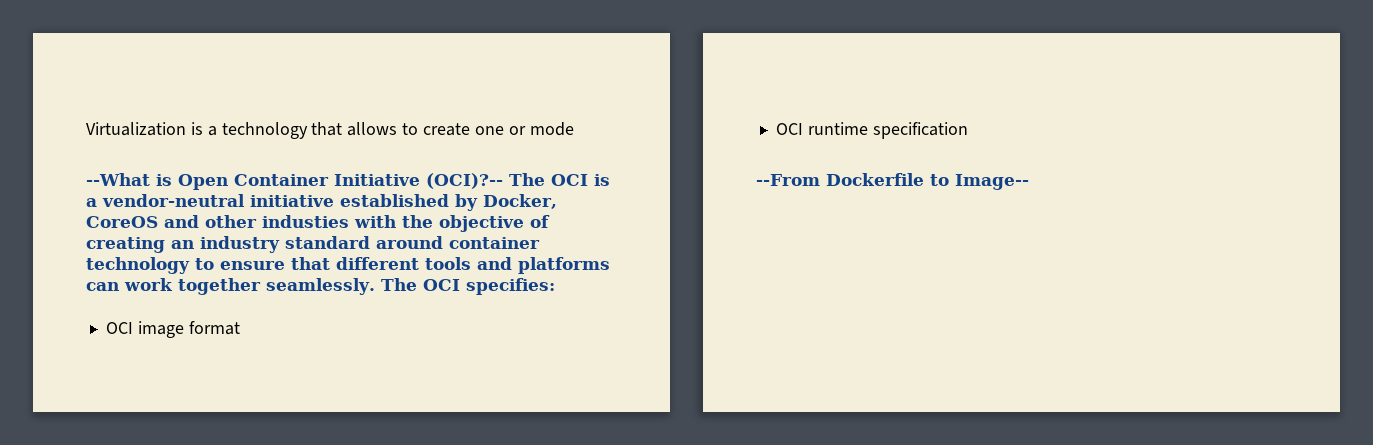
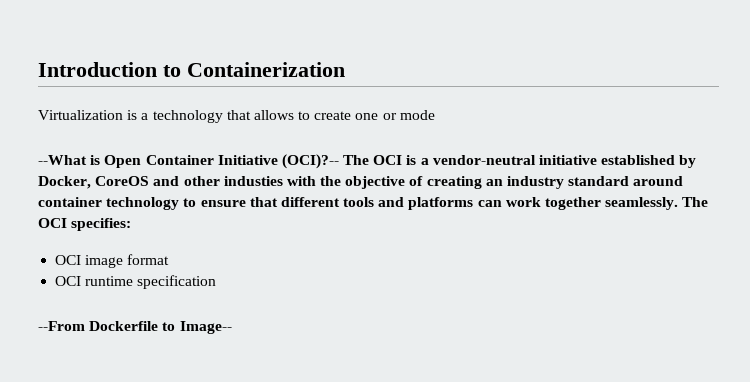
(86, 129) none -> [38,62,345,77] Introduction to Containerization //

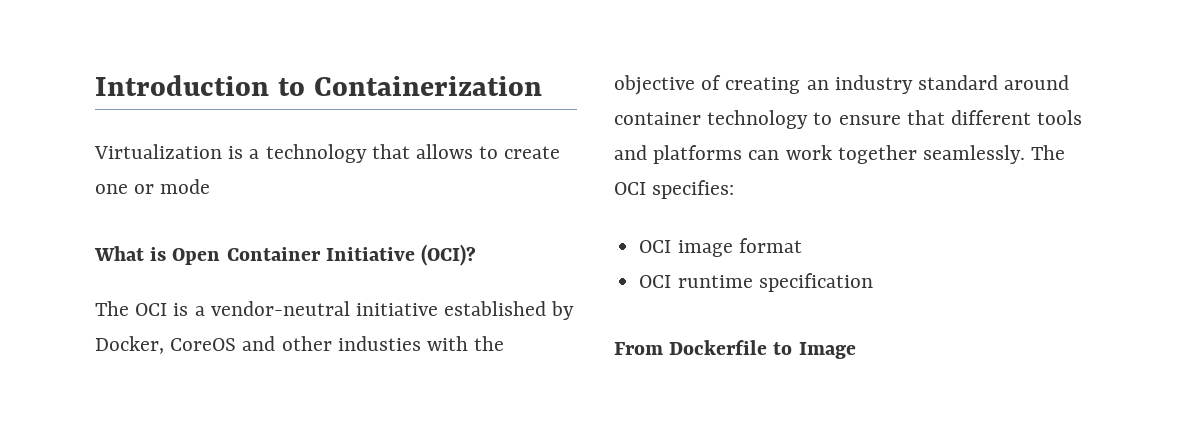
[38,155,87,165] --What -> [94,246,144,261] What
[281,154,339,169] (OCI)?-- -> [421,244,477,266] (OCI)? //
[38,321,85,331] --From -> [614,342,663,355] From
[179,321,232,334] Image-- -> [798,342,856,359] Image

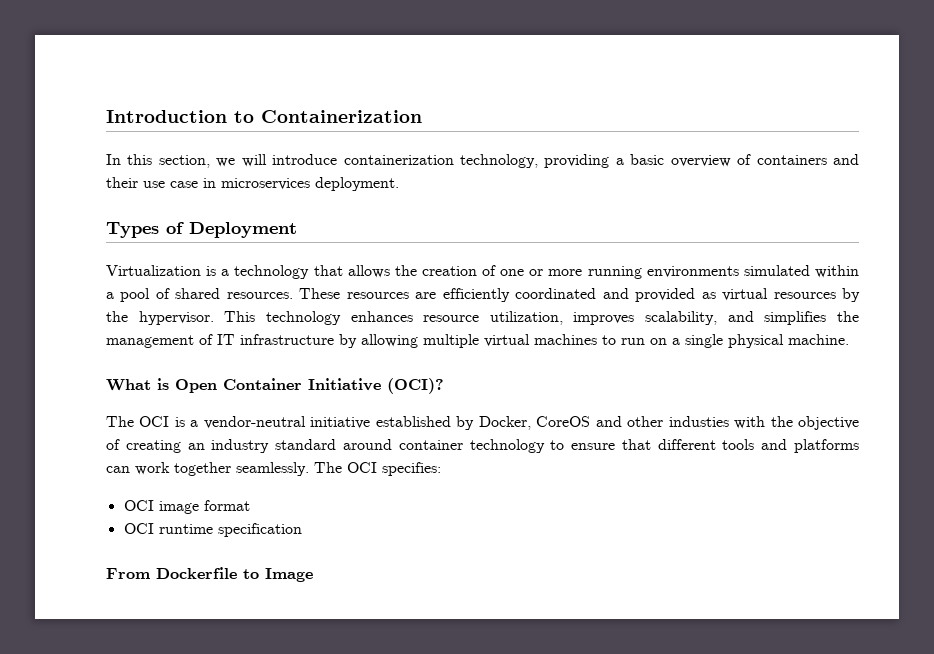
(542, 86) none -> [106,154,860,168] [106,177,399,191] [106,222,297,238] // In this section, we will introduce containerization technology, providing a basic overview of containers and their use case in microservices deployment. // Types of Deployment
[479,146,561,159] [95,179,211,194] to create one or mode -> [394,265,859,279] [106,288,860,302] [106,311,859,325] [106,334,849,348] the creation of one or more running environments simulated within a pool of shared resources. These resources are efficiently coordinated and provided as virtual resources by the hypervisor. This technology enhances resource utilization, improves scalability, and simplifies the management of IT infrastructure by allowing multiple virtual machines to run on a single physical machine.

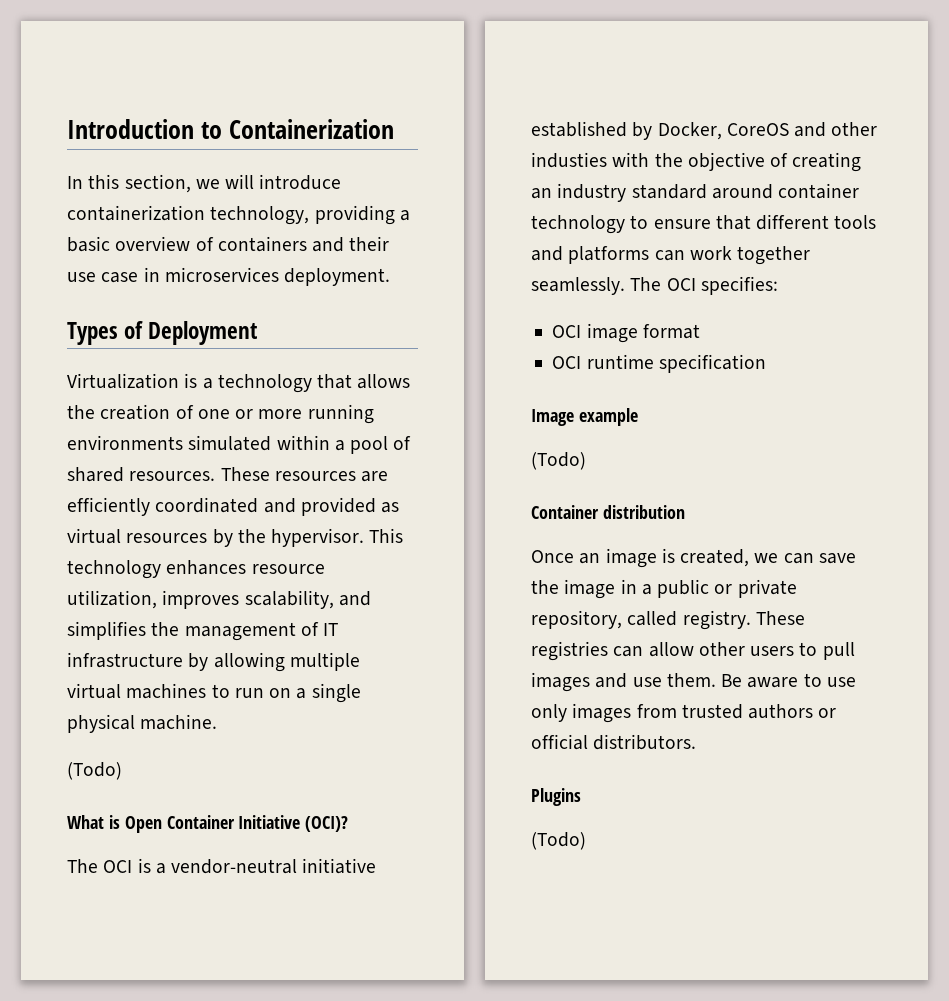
(849, 339) none -> [67,762,122,780] // (Todo)
[106,567,313,582] From Dockerfile to Image -> [531,408,638,426] [531,452,586,470] [531,505,685,519] [531,548,856,568] [531,579,797,599] [531,610,805,630] [531,641,855,661] [531,672,856,692] [531,703,837,723] [531,734,697,750] [531,788,581,806] [531,832,586,850] Image example // (Todo) // Container distribution // Once an image is created, we can save the image in a public or private repository, called registry. These registries can allow other users to pull images and use them. Be aware to use only images from trusted authors or official distributors. // Plugins // (Todo)

